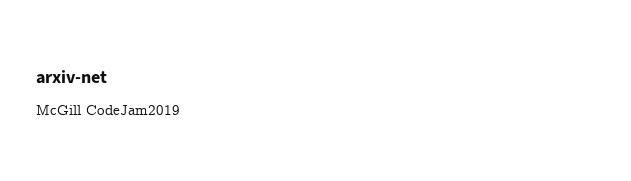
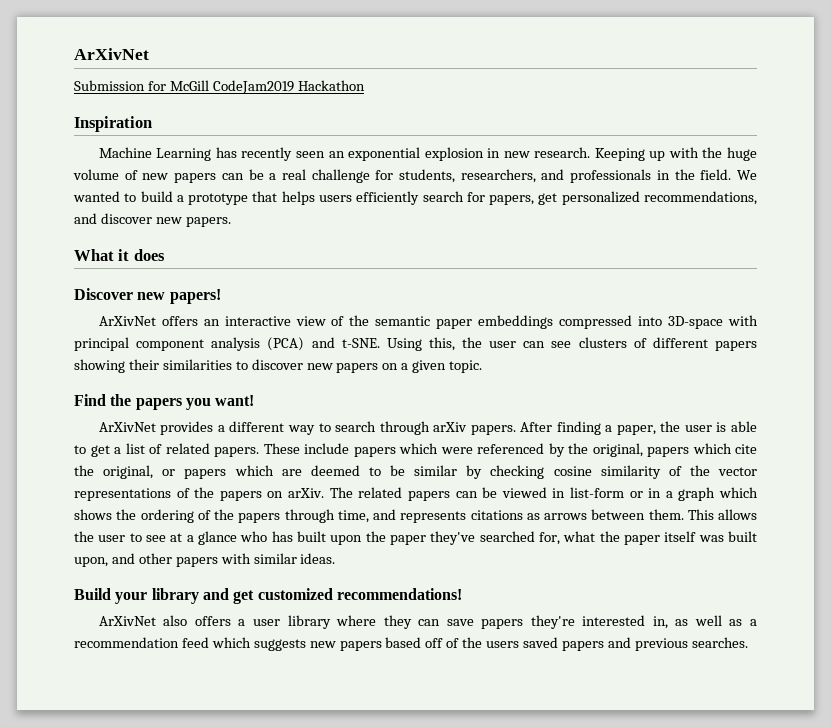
[36,70,107,84] [36,104,180,115] arxiv-net // McGill CodeJam2019 -> [74,48,149,60] [74,80,365,94] [74,116,152,132] [98,147,758,161] [73,169,758,183] [73,191,757,205] [74,213,231,227] [74,249,165,261] [74,288,221,304] [98,315,758,329] [74,337,757,351] [74,359,483,373] [74,394,255,410] [98,421,757,435] [74,443,757,457] [74,465,757,479] [74,487,758,501] [74,509,757,523] [74,531,758,545] [74,553,336,567] [74,588,462,604] [98,615,757,629] [74,637,748,651] ArXivNet // Submission for McGill CodeJam2019 Hackathon // Inspiration // Machine Learning has recently seen an exponential explosion in new research. Keeping up with the huge volume of new papers can be a real challenge for students, researchers, and professionals in the field. We wanted to build a prototype that helps users efficiently search for papers, get personalized recommendations, and discover new papers. // What it does // Discover new papers! // ArXivNet offers an interactive view of the semantic paper embeddings compressed into 3D-space with principal component analysis (PCA) and t-SNE. Using this, the user can see clusters of different papers showing their similarities to discover new papers on a given topic. // Find the papers you want! // ArXivNet provides a different way to search through arXiv papers. After finding a paper, the user is able to get a list of related papers. These include papers which were referenced by the original, papers which cite the original, or papers which are deemed to be similar by checking cosine similarity of the vector representations of the papers on arXiv. The related papers can be viewed in list-form or in a graph which shows the ordering of the papers through time, and represents citations as arrows between them. This allows the user to see at a glance who has built upon the paper they've searched for, what the paper itself was built upon, and other papers with similar ideas. // Build your library and get customized recommendations! // ArXivNet also offers a user library where they can save papers they're interested in, as well as a recommendation feed which suggests new papers based off of the users saved papers and previous searches.

